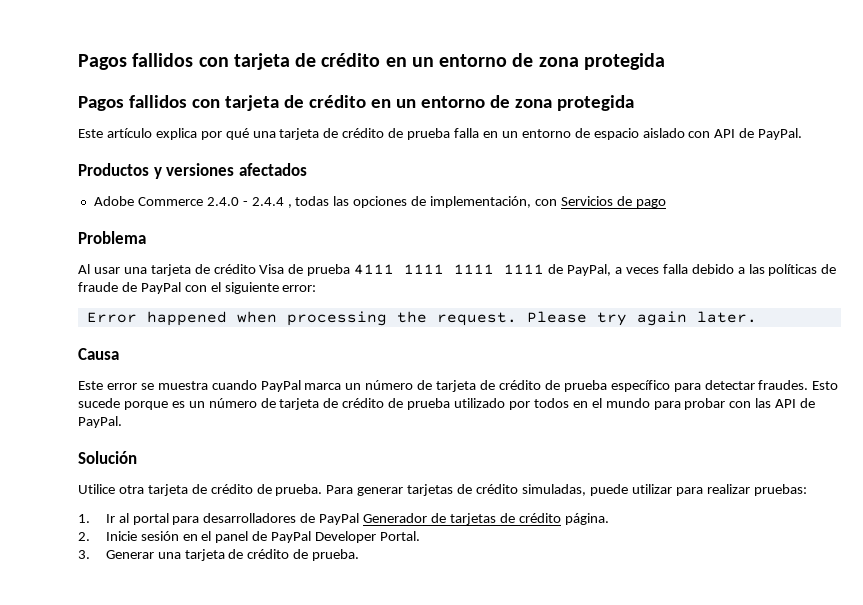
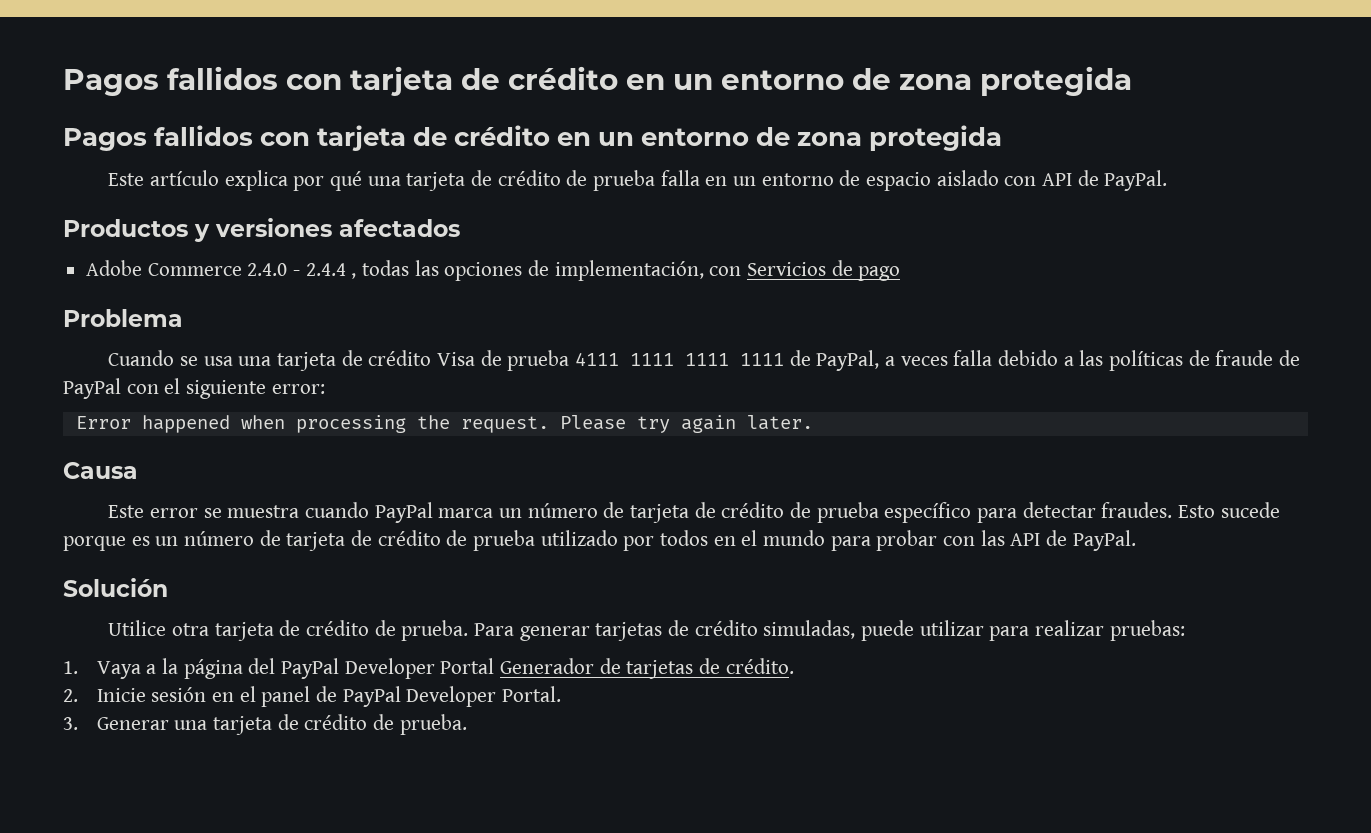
[78,264,120,274] Al usar -> [108,350,233,366] Cuando se usa
[105,513,360,525] Ir al portal para desarrolladores de PayPal -> [96,658,495,679] Vaya a la página del PayPal Developer Portal
[518,513,609,525] crédito página. -> [725,658,794,674] crédito.

